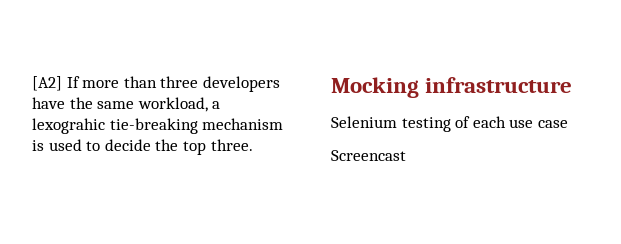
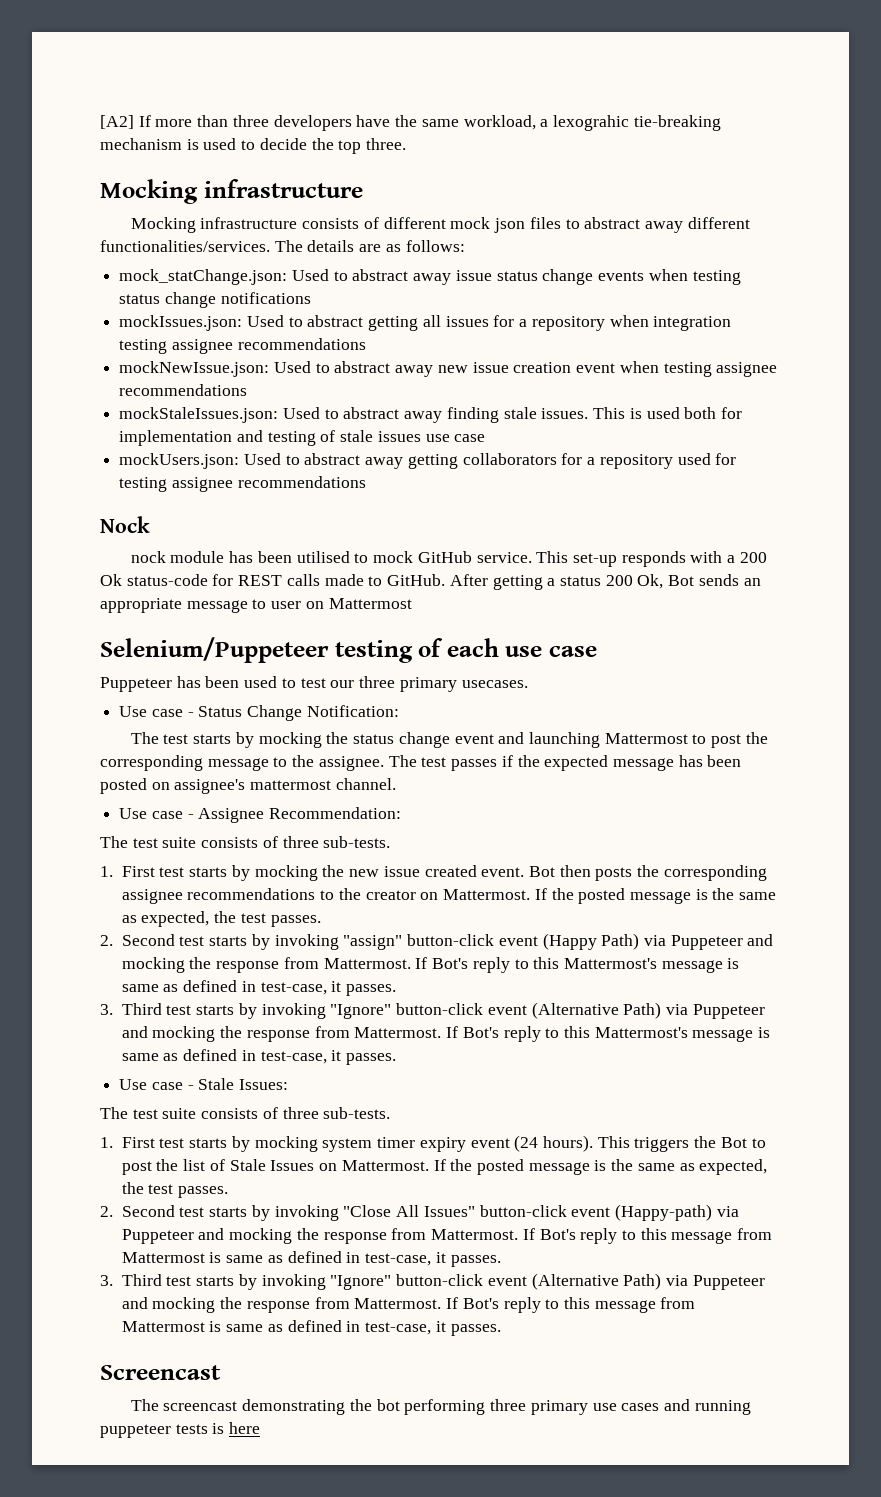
[331,116,397,128] Selenium -> [130,217,750,233] [100,240,465,252] [119,269,741,285] [119,292,311,308] [119,315,732,331] [119,338,366,354] [119,361,778,377] [119,384,248,396] [119,407,742,423] [119,430,486,446] [119,453,737,469] [119,476,366,492] [100,516,150,533] [130,551,767,567] [100,574,761,590] [100,598,412,613] [100,637,329,663] Mocking infrastructure consists of different mock json files to abstract away different functionalities/services. The details are as follows: // mock_statChange.json: Used to abstract away issue status change events when testing status change notifications // mockIssues.json: Used to abstract getting all issues for a repository when integration testing assignee recommendations // mockNewIssue.json: Used to abstract away new issue creation event when testing assignee recommendations // mockStaleIssues.json: Used to abstract away finding stale issues. This is used both for implementation and testing of stale issues use case // mockUsers.json: Used to abstract away getting collaborators for a repository used for testing assignee recommendations // Nock // nock module has been utilised to mock GitHub service. This set-up responds with a 200 Ok status-code for REST calls made to GitHub. After getting a status 200 Ok, Bot sends an appropriate message to user on Mattermost // Selenium/Puppeteer
[331,150,406,161] Screencast -> [100,676,528,692] [119,705,399,721] [130,732,768,748] [100,755,742,771] [100,778,396,794] [119,807,402,823] [100,836,391,848] [100,865,767,881] [121,888,777,904] [121,911,321,927] [100,933,774,950] [121,957,740,973] [121,980,397,996] [100,1002,765,1019] [121,1026,771,1042] [121,1049,397,1065] [119,1078,289,1090] [100,1107,391,1119] [100,1135,766,1152] [121,1159,768,1175] [121,1182,229,1198] [100,1204,739,1221] [121,1228,773,1244] [121,1251,501,1267] [100,1273,765,1290] [121,1297,696,1313] [121,1320,501,1336] [100,1365,221,1380] [130,1399,751,1415] [100,1422,261,1438] Puppeteer has been used to test our three primary usecases. // Use case - Status Change Notification: // The test starts by mocking the status change event and launching Mattermost to post the corresponding message to the assignee. The test passes if the expected message has been posted on assignee's mattermost channel. // Use case - Assignee Recommendation: // The test suite consists of three sub-tests. // 1. First test starts by mocking the new issue created event. Bot then posts the corresponding assignee recommendations to the creator on Mattermost. If the posted message is the same as expected, the test passes. // 2. Second test starts by invoking "assign" button-click event (Happy Path) via Puppeteer and mocking the response from Mattermost. If Bot's reply to this Mattermost's message is same as defined in test-case, it passes. // 3. Third test starts by invoking "Ignore" button-click event (Alternative Path) via Puppeteer and mocking the response from Mattermost. If Bot's reply to this Mattermost's message is same as defined in test-case, it passes. // Use case - Stale Issues: // The test suite consists of three sub-tests. // 1. First test starts by mocking system timer expiry event (24 hours). This triggers the Bot to post the list of Stale Issues on Mattermost. If the posted message is the same as expected, the test passes. // 2. Second test starts by invoking "Close All Issues" button-click event (Happy-path) via Puppeteer and mocking the response from Mattermost. If Bot's reply to this message from Mattermost is same as defined in test-case, it passes. // 3. Third test starts by invoking "Ignore" button-click event (Alternative Path) via Puppeteer and mocking the response from Mattermost. If Bot's reply to this message from Mattermost is same as defined in test-case, it passes. // Screencast // The screencast demonstrating the bot performing three primary use cases and running puppeteer tests is here

